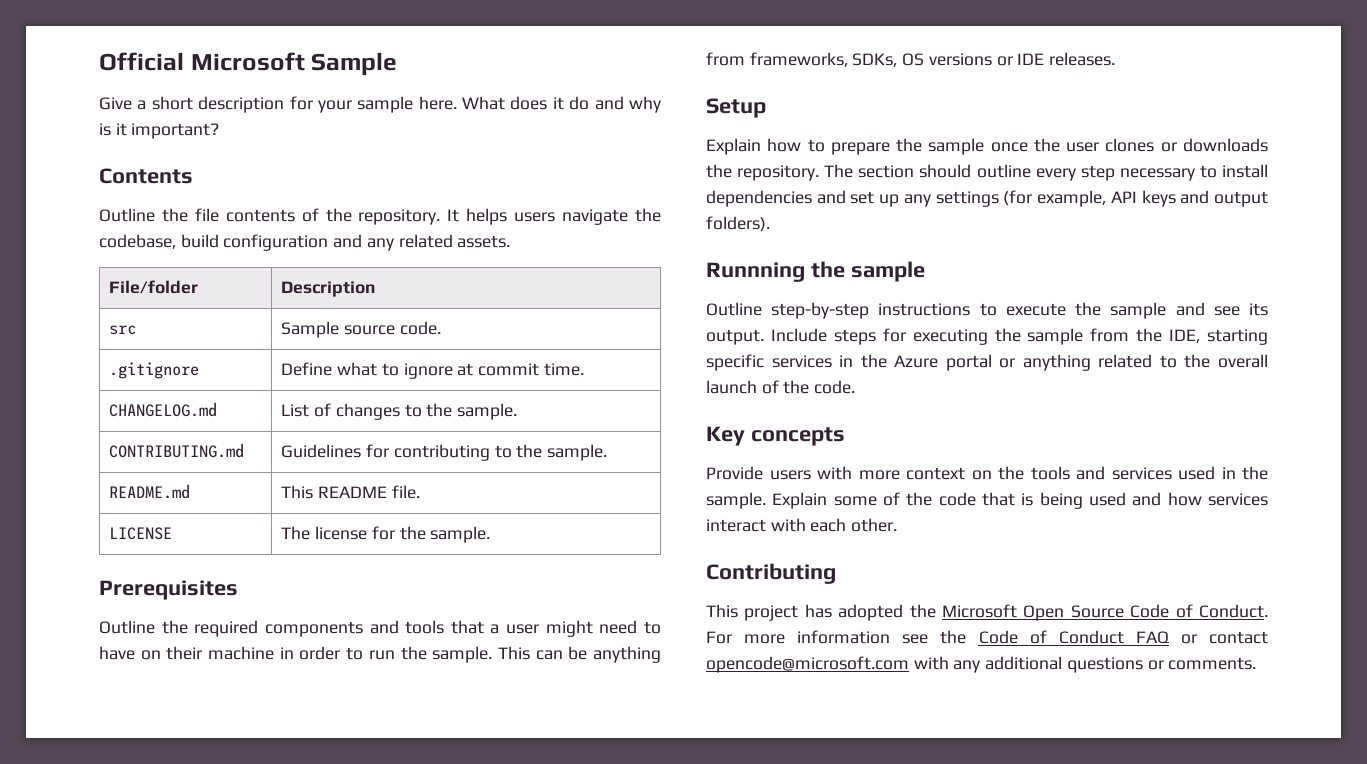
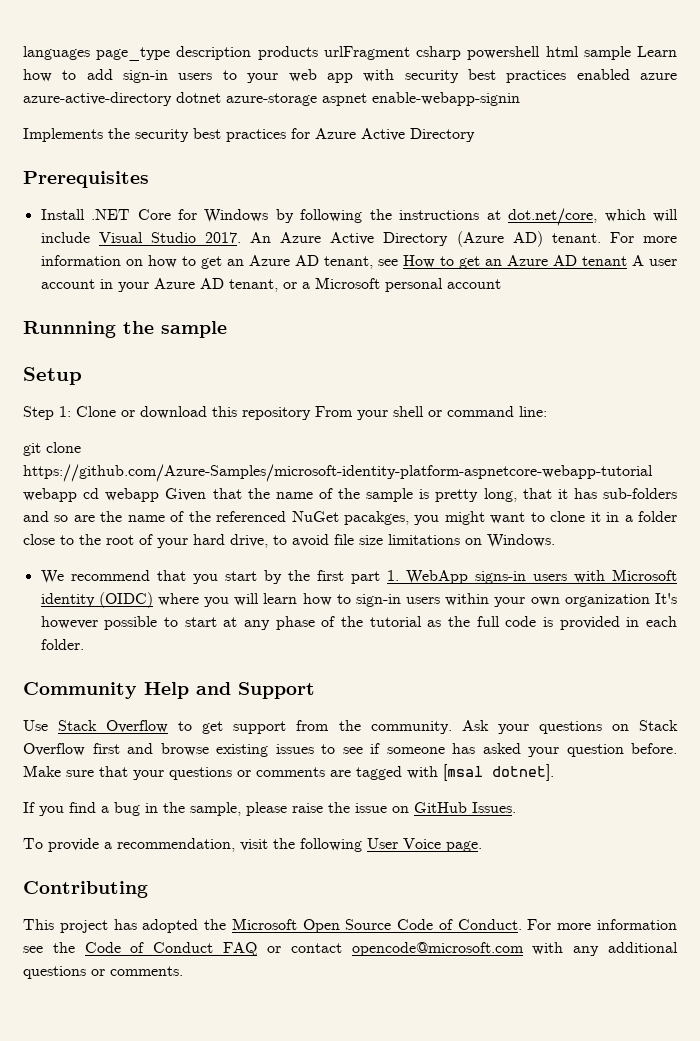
[99,52,398,76] [99,96,662,113] [99,123,220,139] [99,168,193,184] [99,208,662,225] [99,234,511,251] [109,280,199,294] [281,281,376,297] [109,325,137,335] [281,321,441,338] [109,362,200,379] [281,362,584,379] [109,402,218,417] [281,403,517,420] [109,443,245,458] [281,444,607,461] [109,484,191,499] [281,485,420,499] [109,527,173,540] [281,526,491,543] [99,580,238,600] [99,620,661,637] [99,646,661,663] [706,52,1116,67] [706,98,766,118] [706,138,1268,155] [706,164,1268,181] [706,190,1268,207] [706,216,770,232] [706,261,925,282] [706,302,1268,319] [706,328,1268,345] [706,354,1268,371] [706,380,856,394] [706,426,845,446] [706,466,1268,480] [706,492,1268,509] [706,518,898,532] Official Microsoft Sample // Give a short description for your sample here. What does it do and why is it important? // Contents // Outline the file contents of the repository. It helps users navigate the codebase, build configuration and any related assets. // File/folder | Description // src | Sample source code. // .gitignore | Define what to ignore at commit time. // CHANGELOG.md | List of changes to the sample. // CONTRIBUTING.md | Guidelines for contributing to the sample. // README.md | This README file. // LICENSE | The license for the sample. // Prerequisites // Outline the required components and tools that a user might need to have on their machine in order to run the sample. This can be anything from frameworks, SDKs, OS versions or IDE releases. // Setup // Explain how to prepare the sample once the user clones or downloads the repository. The section should outline every step necessary to install dependencies and set up any settings (for example, API keys and output folders). // Runnning the sample // Outline step-by-step instructions to execute the sample and see its output. Include steps for executing the sample from the IDE, starting specific services in the Azure portal or anything related to the overall launch of the code. // Key concepts // Provide users with more context on the tools and services used in the sample. Explain some of the code that is being used and how services interact with each other. -> [23,46,677,61] [23,69,677,83] [23,92,520,106] [23,128,475,142] [23,171,149,188] [40,208,678,226] [40,231,678,247] [40,255,678,269] [40,277,501,292] [23,321,227,338] [23,367,82,385] [23,406,547,420] [23,442,81,456] [23,464,653,482] [23,488,677,502] [23,511,678,525] [23,534,555,548] [40,569,677,584] [40,592,677,608] [40,616,677,630] [40,639,84,650] [23,682,315,699] [23,720,679,734] [23,743,677,757] [23,764,554,781] [23,802,516,816] [23,838,482,852] languages page_type description products urlFragment csharp powershell html sample Learn how to add sign-in users to your web app with security best practices enabled azure azure-active-directory dotnet azure-storage aspnet enable-webapp-signin // Implements the security best practices for Azure Active Directory // Prerequisites // Install .NET Core for Windows by following the instructions at dot.net/core, which will include Visual Studio 2017. An Azure Active Directory (Azure AD) tenant. For more information on how to get an Azure AD tenant, see How to get an Azure AD tenant A user account in your Azure AD tenant, or a Microsoft personal account // Runnning the sample // Setup // Step 1: Clone or download this repository From your shell or command line: // git clone https://github.com/Azure-Samples/microsoft-identity-platform-aspnetcore-webapp-tutorial webapp cd webapp Given that the name of the sample is pretty long, that it has sub-folders and so are the name of the referenced NuGet pacakges, you might want to clone it in a folder close to the root of your hard drive, to avoid file size limitations on Windows. // We recommend that you start by the first part 1. WebApp signs-in users with Microsoft identity (OIDC) where you will learn how to sign-in users within your own organization It's however possible to start at any phase of the tutorial as the full code is provided in each folder. // Community Help and Support // Use Stack Overflow to get support from the community. Ask your questions on Stack Overflow first and browse existing issues to see if someone has asked your question before. Make sure that your questions or comments are tagged with [msal dotnet]. // If you find a bug in the sample, please raise the issue on GitHub Issues. // To provide a recommendation, visit the following User Voice page.

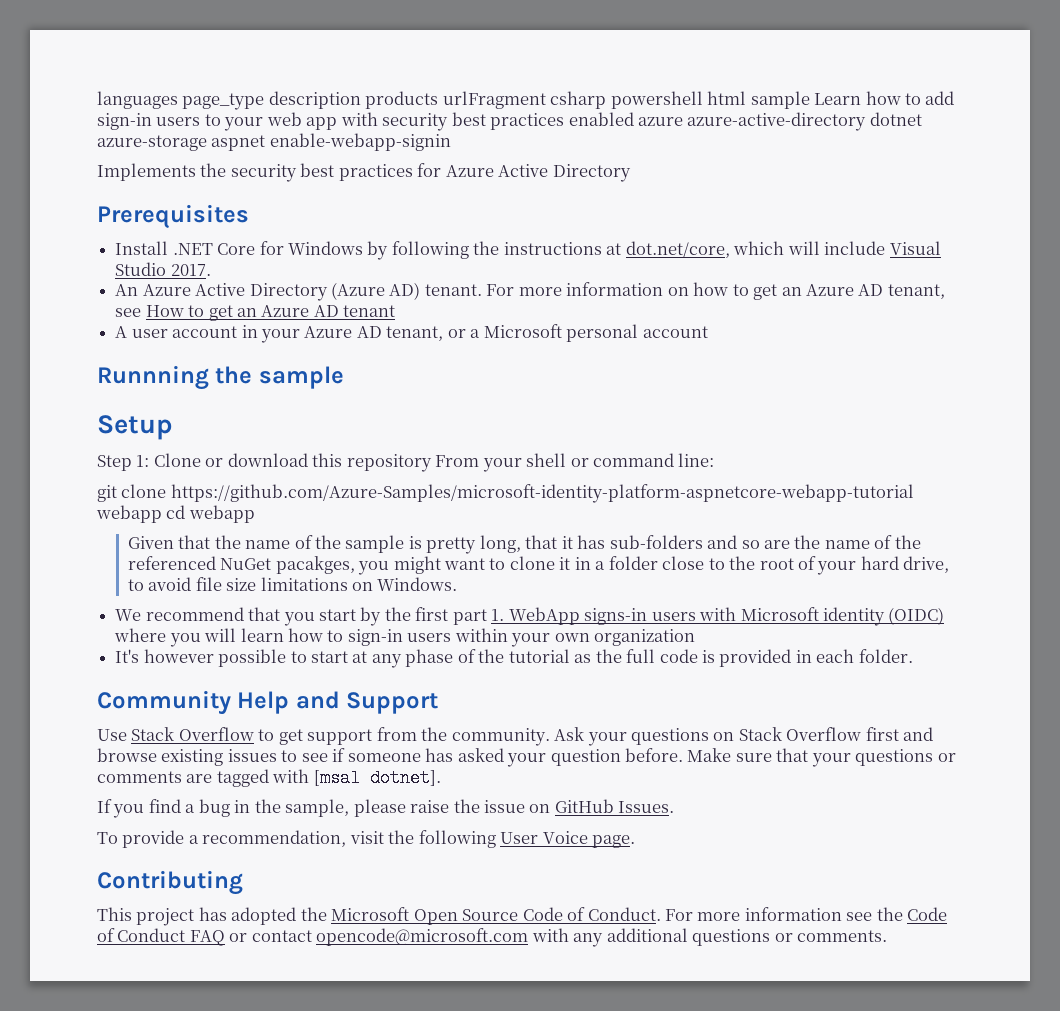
(241, 237) none -> (211, 270) //
(627, 261) none -> (396, 311) //
(160, 495) none -> (255, 514) //
(650, 600) none -> (696, 637) //

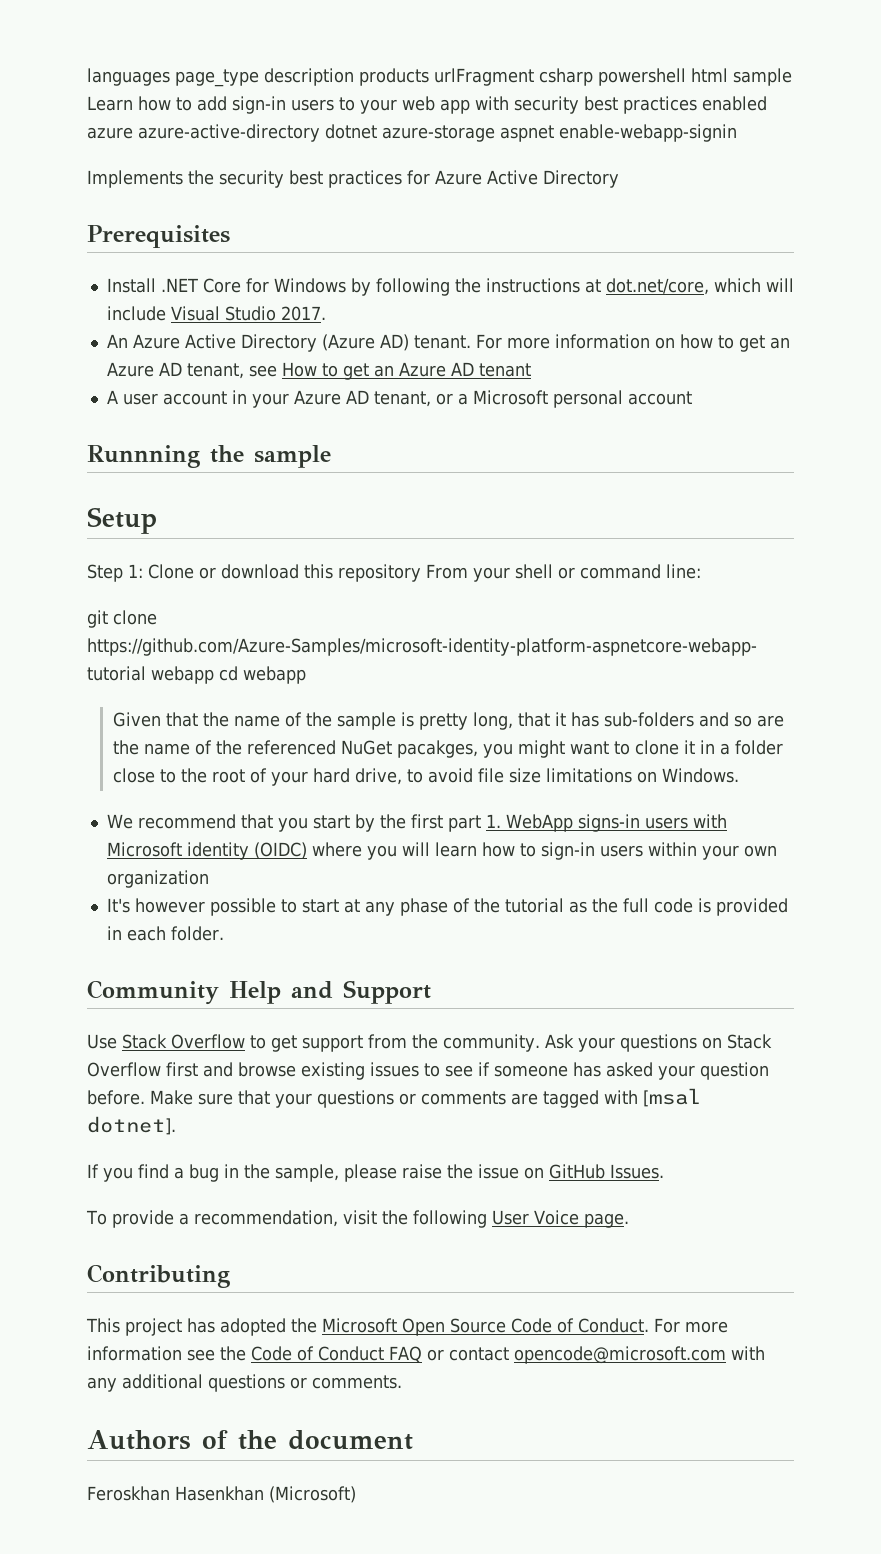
(888, 936) none -> [87,1430,413,1450] [87,1486,356,1503] // Authors of the document // Feroskhan Hasenkhan (Microsoft)

